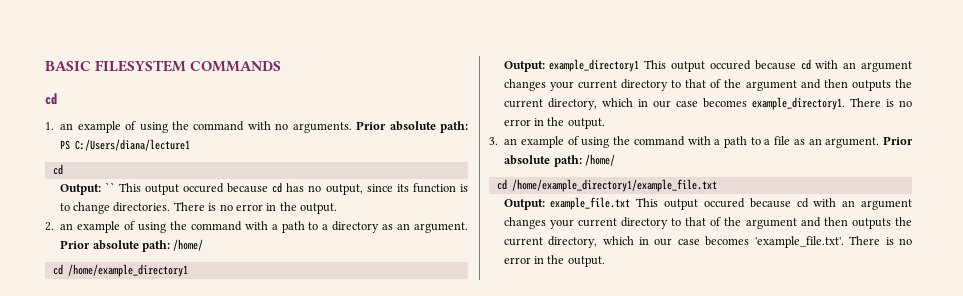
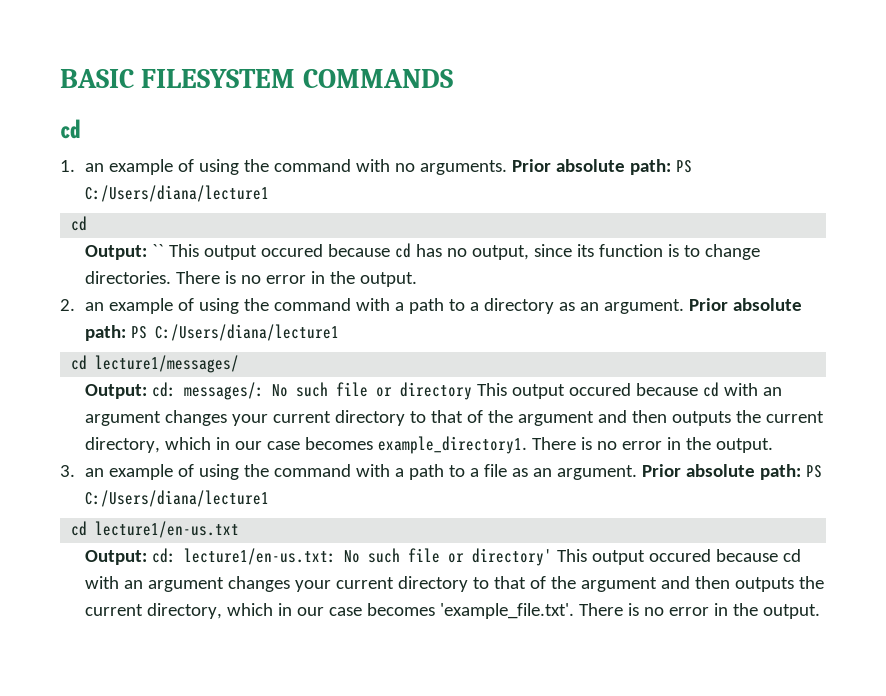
[173,239,204,251] [52,264,188,277] [503,59,640,72] /home/ // cd /home/example_directory1 // Output: example_directory1 -> [131,324,340,341] [71,355,240,373] [85,382,473,400] PS C:/Users/diana/lecture1 // cd lecture1/messages/ // Output: cd: messages/: No such file or directory
[585,154,615,166] [496,179,717,192] [503,197,631,210] /home/ // cd /home/example_directory1/example_file.txt // Output: example_file.txt -> [806,465,823,478] [85,490,270,507] [71,521,240,538] [85,548,553,566] PS C:/Users/diana/lecture1 // cd lecture1/en-us.txt // Output: cd: lecture1/en-us.txt: No such file or directory'

